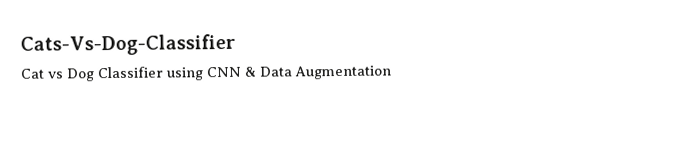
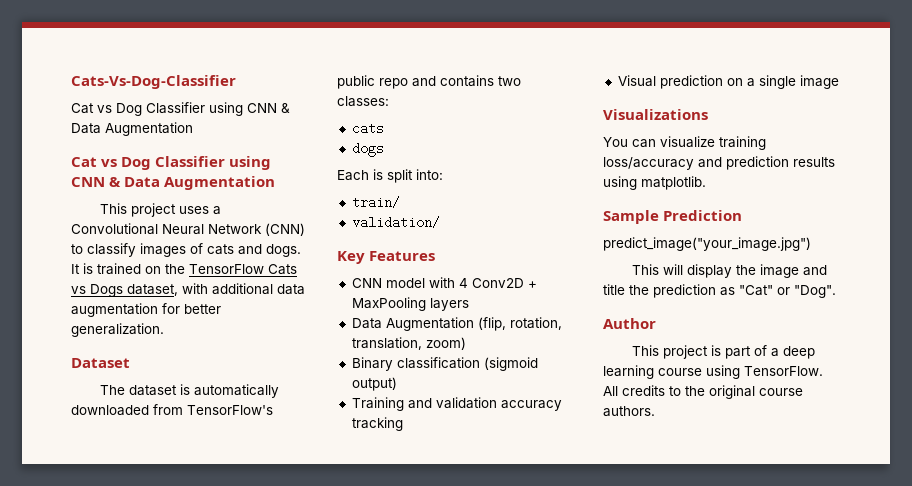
(392, 72) none -> [71,156,272,170] [71,176,276,190] [100,203,222,217] [71,223,305,236] [71,243,301,257] [71,263,297,275] [71,283,305,297] [71,303,221,317] [71,323,164,337] [71,358,130,368] [100,384,280,398] [71,404,273,416] [337,75,521,89] [337,96,389,107] [351,122,384,135] [351,142,384,157] [337,169,443,183] [351,196,400,209] [351,216,440,229] [337,251,436,264] [351,277,537,288] [351,297,469,311] [351,317,562,331] [351,337,466,350] [351,357,538,371] [351,377,397,391] [351,397,562,411] [351,417,403,431] [617,75,839,89] [603,109,708,120] [603,136,766,150] [603,156,835,170] [603,176,706,190] [603,210,743,224] [603,237,811,251] [632,264,828,278] [603,284,836,298] [603,318,656,329] [632,345,816,359] [603,365,823,379] [603,385,803,399] [603,406,655,417] // Cat vs Dog Classifier using CNN & Data Augmentation // This project uses a Convolutional Neural Network (CNN) to classify images of cats and dogs. It is trained on the TensorFlow Cats vs Dogs dataset, with additional data augmentation for better generalization. // Dataset // The dataset is automatically downloaded from TensorFlow's public repo and contains two classes: // cats // dogs // Each is split into: // train/ // validation/ // Key Features // CNN model with 4 Conv2D + MaxPooling layers // Data Augmentation (flip, rotation, translation, zoom) // Binary classification (sigmoid output) // Training and validation accuracy tracking // Visual prediction on a single image // Visualizations // You can visualize training loss/accuracy and prediction results using matplotlib. // Sample Prediction // predict_image("your_image.jpg") // This will display the image and title the prediction as "Cat" or "Dog". // Author // This project is part of a deep learning course using TensorFlow. All credits to the original course authors.

